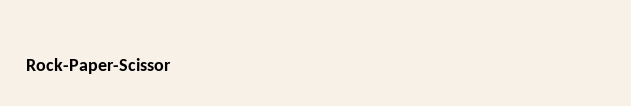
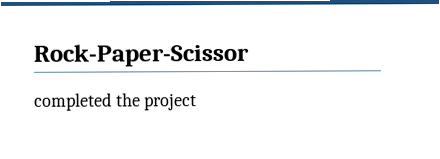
(171, 66) none -> [34,92,198,111] // completed the project

